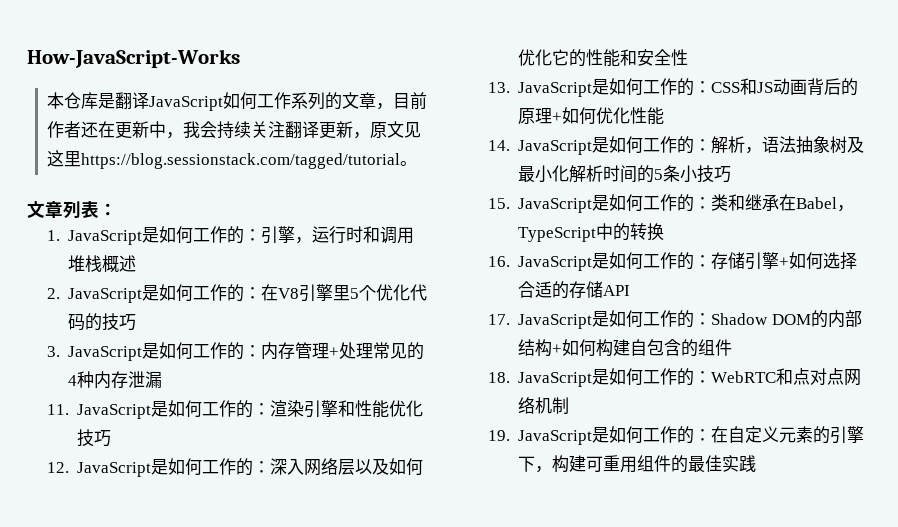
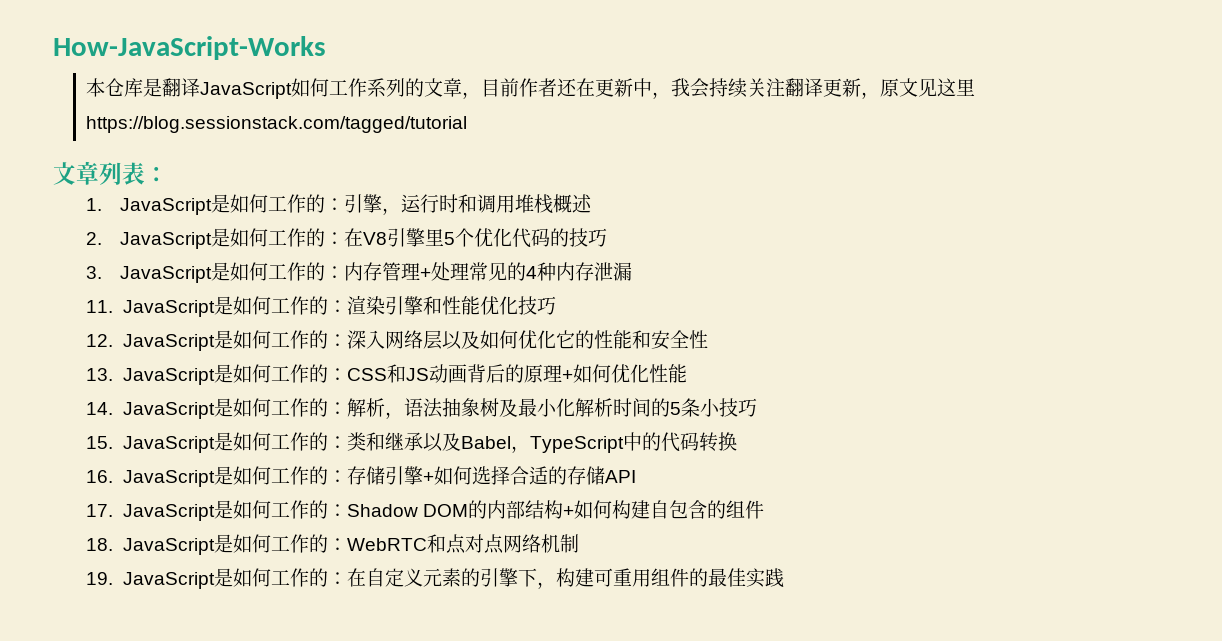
[399,161,417,166] 。 -> (468, 124) none
[779,194,797,211] 在 -> [422,433,461,452] 以及
(631, 232) none -> [660,432,699,452] 代码

